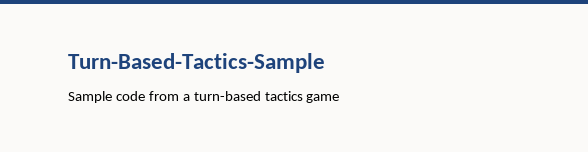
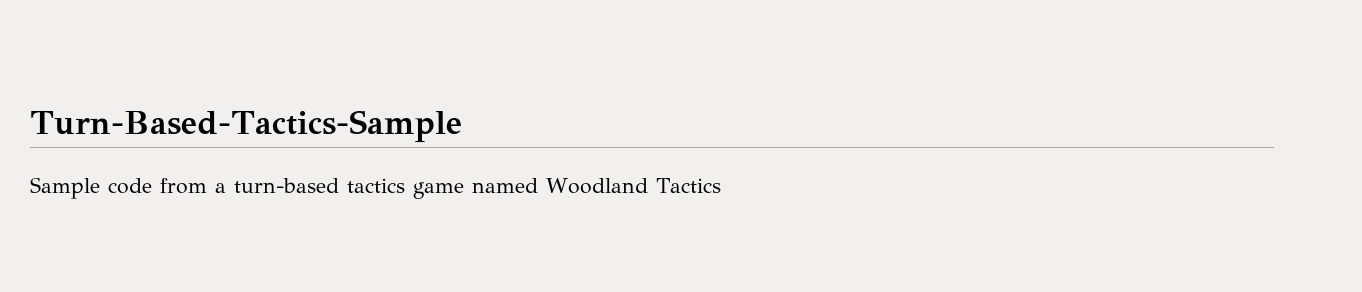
(340, 98) none -> [472,178,721,194] named Woodland Tactics

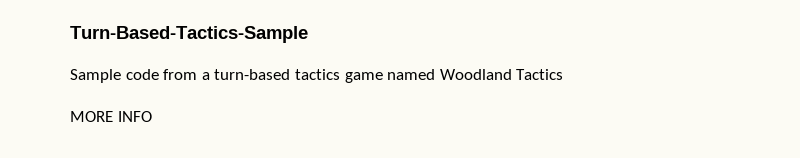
(721, 185) none -> [70,111,152,122] // MORE INFO

